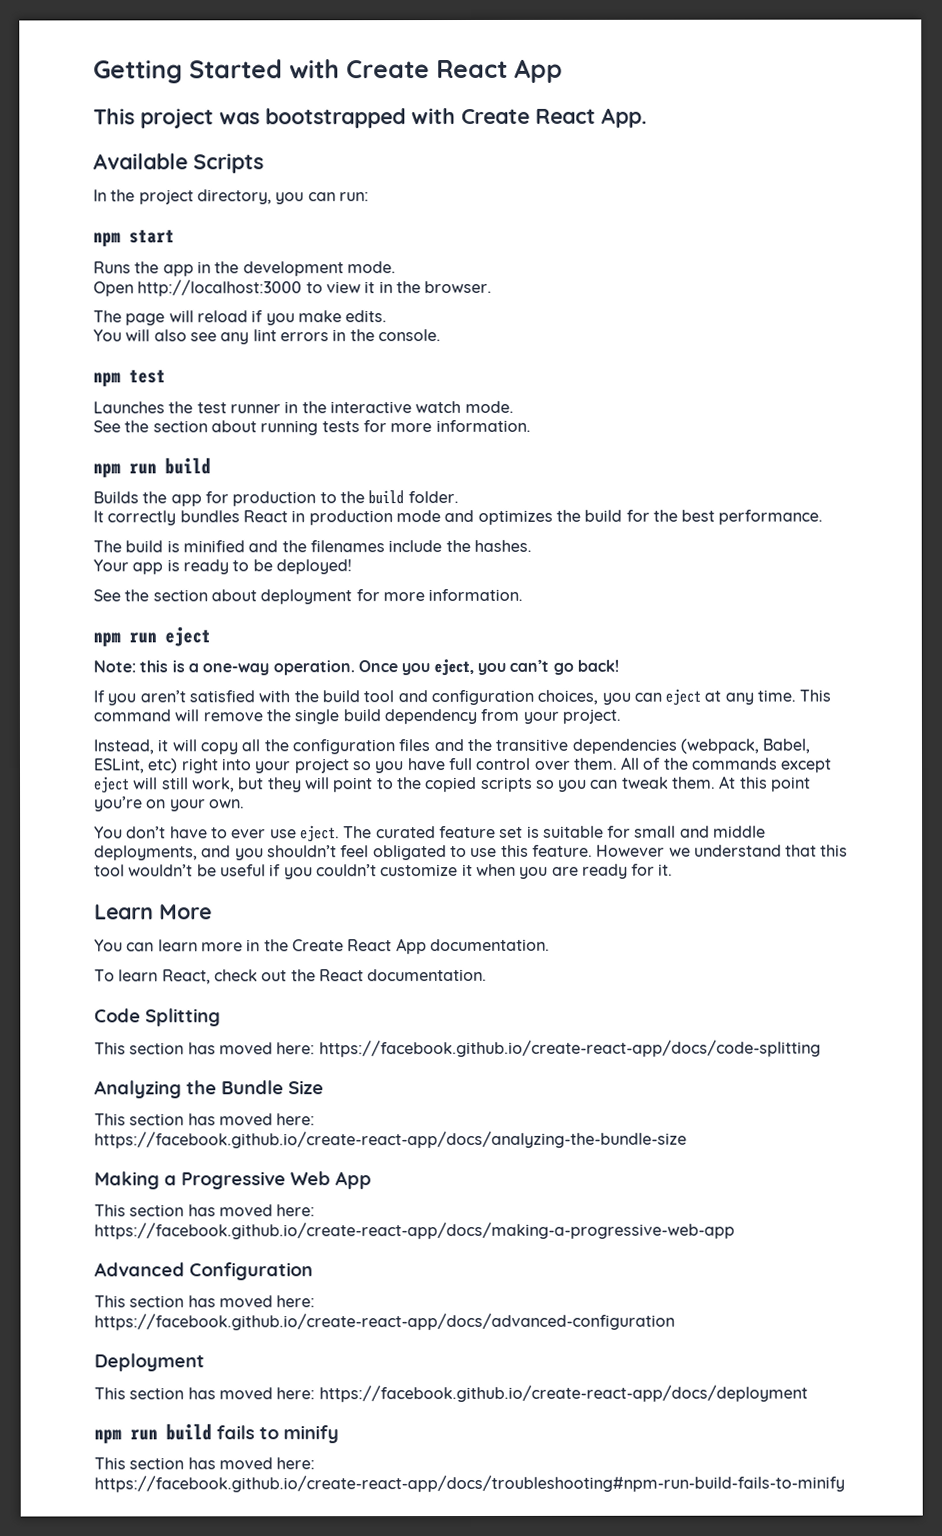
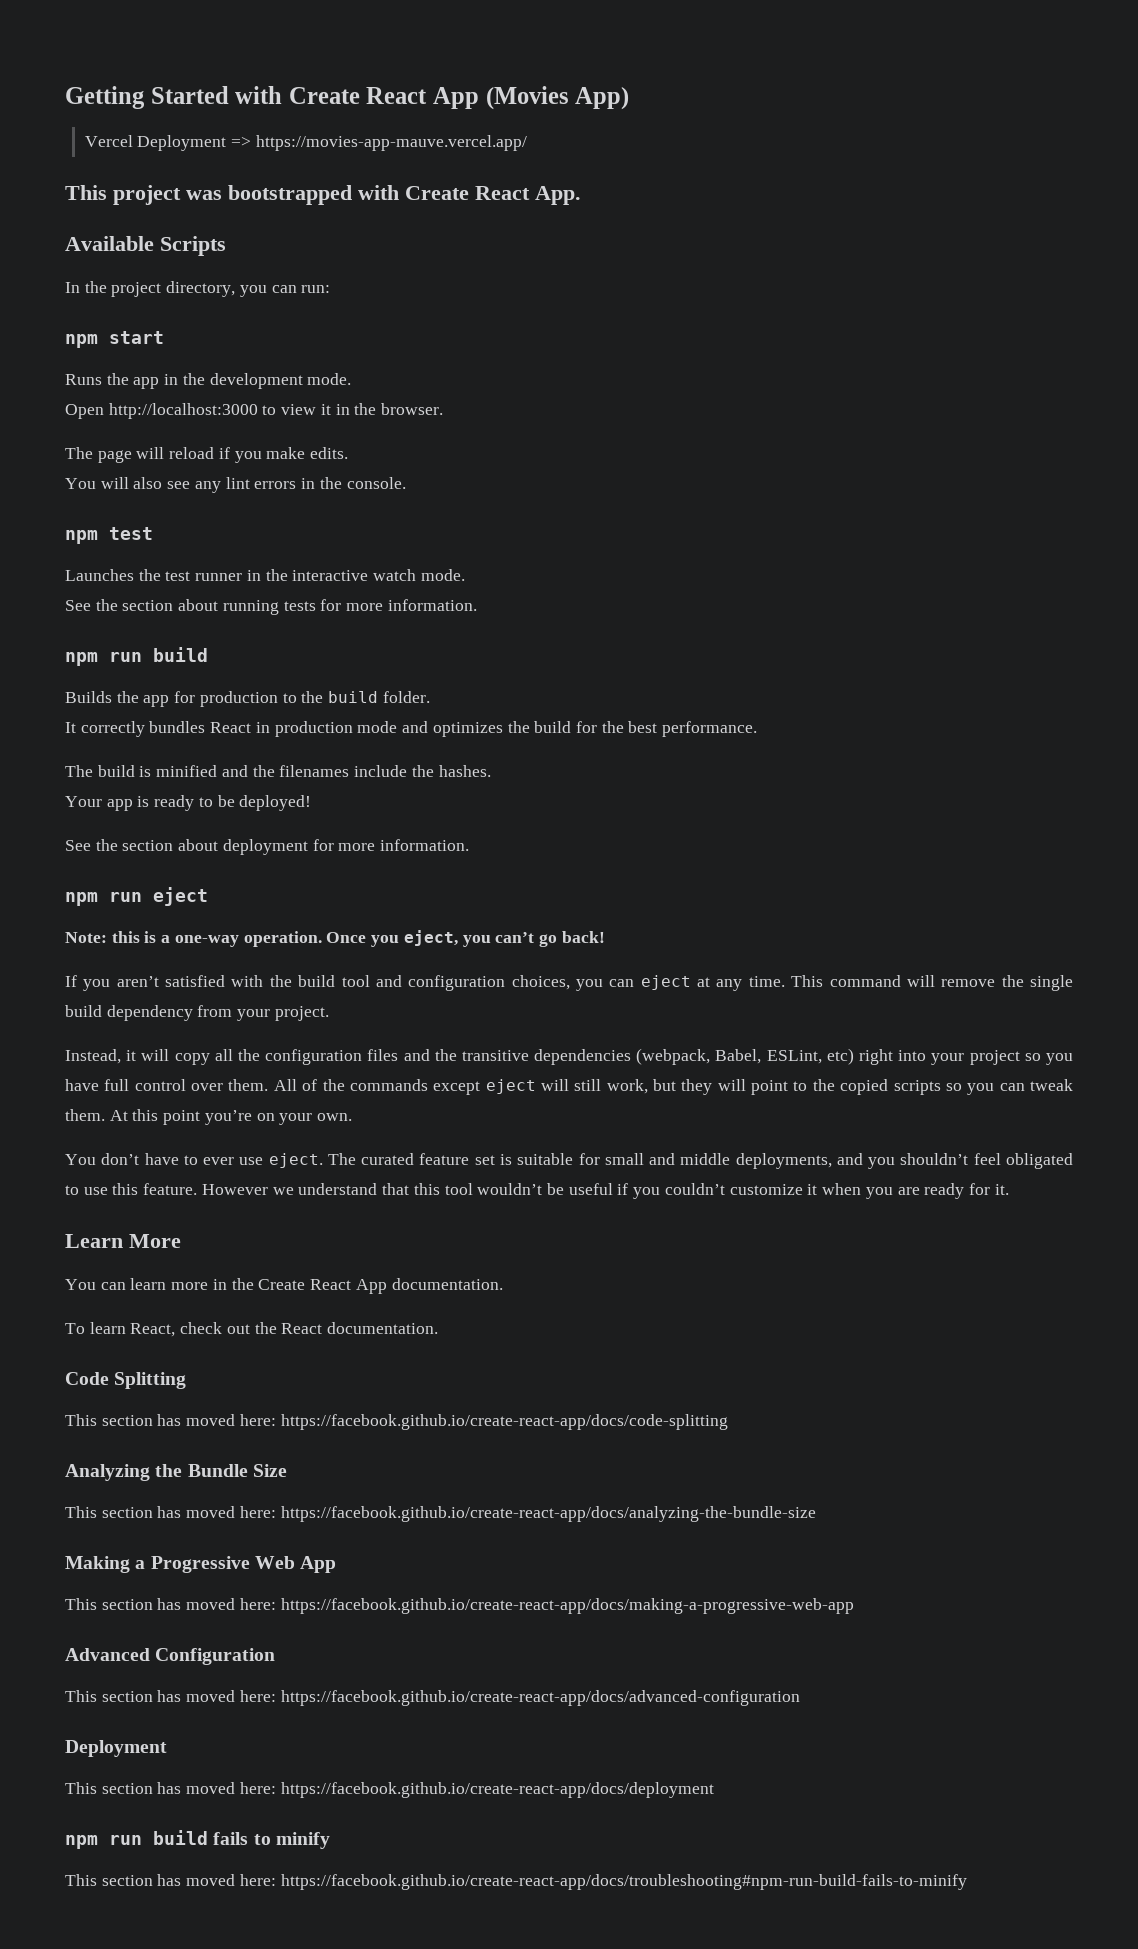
(563, 70) none -> [485,86,630,110] [84,135,527,151] (Movies App) // Vercel Deployment => https://movies-app-mauve.vercel.app/

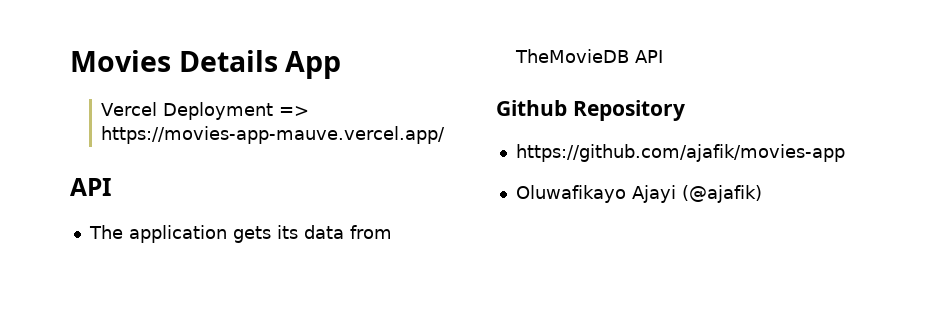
[65,86,630,110] Getting Started with Create React App (Movies App) -> [70,50,342,79] Movies Details App
[65,185,581,205] [65,236,226,256] [65,281,331,297] [65,331,164,348] [65,373,352,389] [65,403,444,419] [65,447,349,463] [65,477,406,493] [65,527,153,544] [65,569,465,581] [65,599,477,615] [65,647,208,666] [65,691,430,707] [65,721,758,737] [65,765,491,777] [65,795,312,811] [65,839,470,855] [65,887,208,906] [65,930,605,947] [65,975,1073,991] [65,1005,329,1021] [65,1048,1073,1065] [65,1079,1074,1095] [65,1109,353,1125] [65,1153,1073,1169] [65,1183,1009,1199] [65,1234,181,1248] [65,1278,503,1294] [65,1322,439,1337] [65,1372,187,1389] [65,1414,728,1430] [65,1464,287,1481] [65,1506,816,1522] [65,1556,337,1573] [65,1598,854,1614] [65,1648,276,1665] [65,1690,800,1706] [65,1740,167,1757] [65,1782,714,1798] [65,1830,330,1849] [65,1874,967,1890] This project was bootstrapped with Create React App. // Available Scripts // In the project directory, you can run: // npm start // Runs the app in the development mode. // Open http://localhost:3000 to view it in the browser. // The page will reload if you make edits. // You will also see any lint errors in the console. // npm test // Launches the test runner in the interactive watch mode. // See the section about running tests for more information. // npm run build // Builds the app for production to the build folder. // It correctly bundles React in production mode and optimizes the build for the best performance. // The build is minified and the filenames include the hashes. // Your app is ready to be deployed! // See the section about deployment for more information. // npm run eject // Note: this is a one-way operation. Once you eject, you can’t go back! // If you aren’t satisfied with the build tool and configuration choices, you can eject at any time. This command will remove the single build dependency from your project. // Instead, it will copy all the configuration files and the transitive dependencies (webpack, Babel, ESLint, etc) right into your project so you have full control over them. All of the commands except eject will still work, but they will point to the copied scripts so you can tweak them. At this point you’re on your own. // You don’t have to ever use eject. The curated feature set is suitable for small and middle deployments, and you shouldn’t feel obligated to use this feature. However we understand that this tool wouldn’t be useful if you couldn’t customize it when you are ready for it. // Learn More // You can learn more in the Create React App documentation. // To learn React, check out the React documentation. // Code Splitting // This section has moved here: https://facebook.github.io/create-react-app/docs/code-splitting // Analyzing the Bundle Size // This section has moved here: https://facebook.github.io/create-react-app/docs/analyzing-the-bundle-size // Making a Progressive Web App // This section has moved here: https://facebook.github.io/create-react-app/docs/making-a-progressive-web-app // Advanced Configuration // This section has moved here: https://facebook.github.io/create-react-app/docs/advanced-configuration // Deployment // This section has moved here: https://facebook.github.io/create-react-app/docs/deployment // npm run build fails to minify // This section has moved here: https://facebook.github.io/create-react-app/docs/troubleshooting#npm-run-build-fails-to-minify -> [70,178,112,196] [88,225,392,243] [514,49,663,63] [496,100,685,121] [515,144,845,162] [515,185,762,203] API // The application gets its data from TheMovieDB API // Github Repository // https://github.com/ajafik/movies-app // Oluwafikayo Ajayi (@ajafik)

